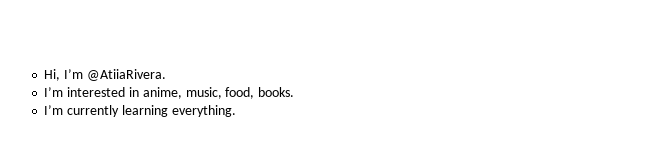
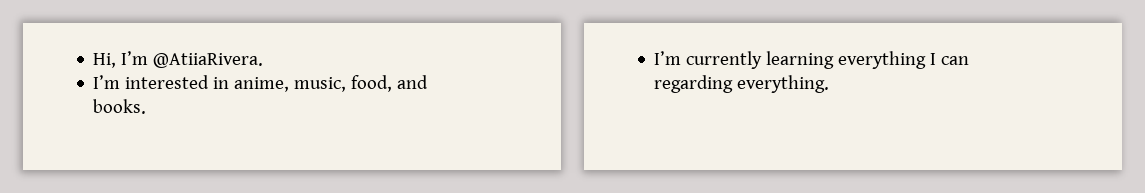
(255, 93) none -> [397,75,429,89] and
(168, 111) none -> [838,51,970,69] [654,75,734,93] everything I can regarding

